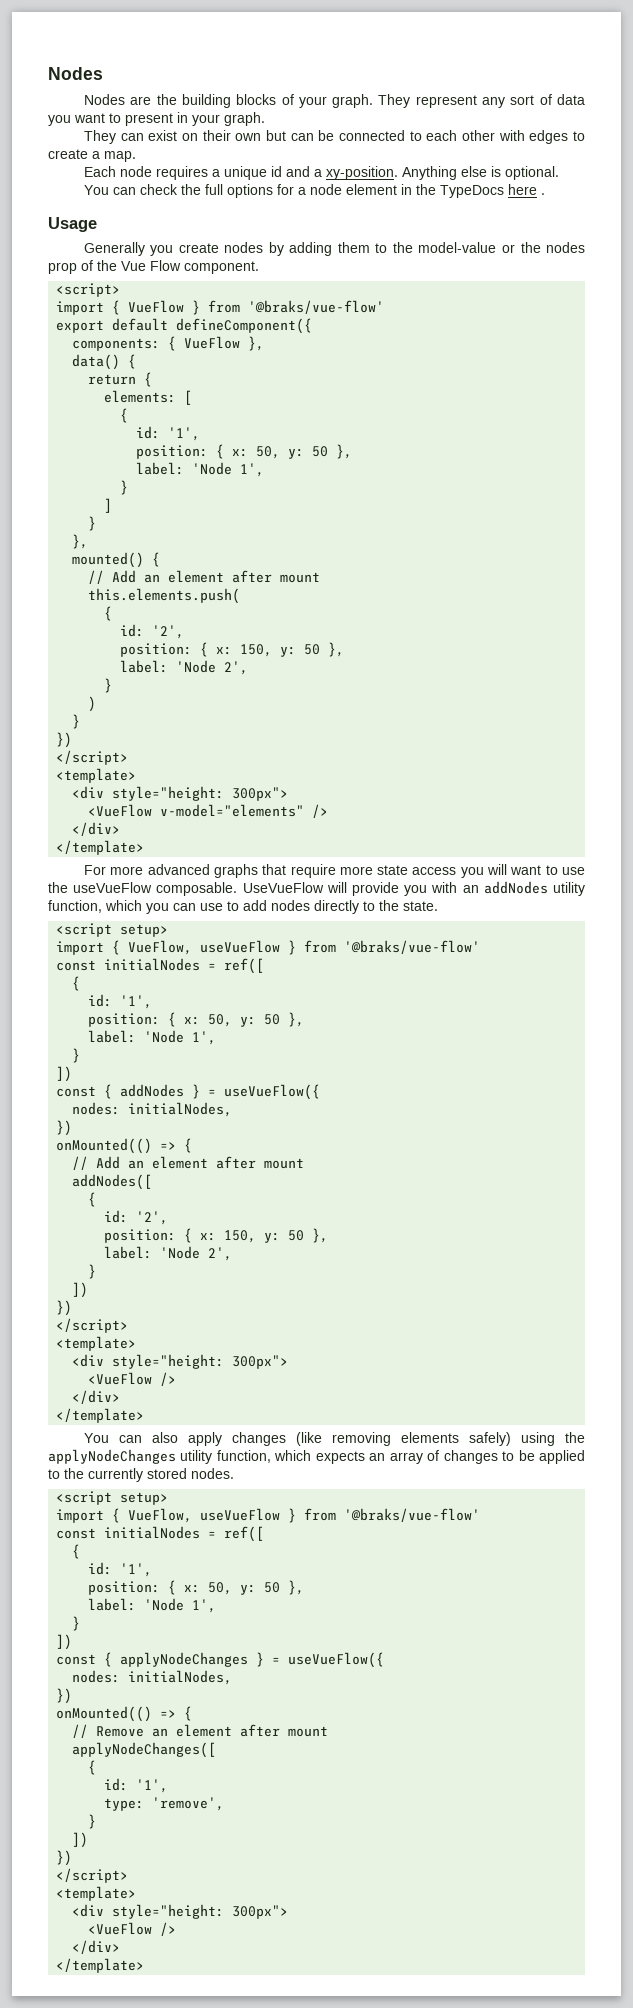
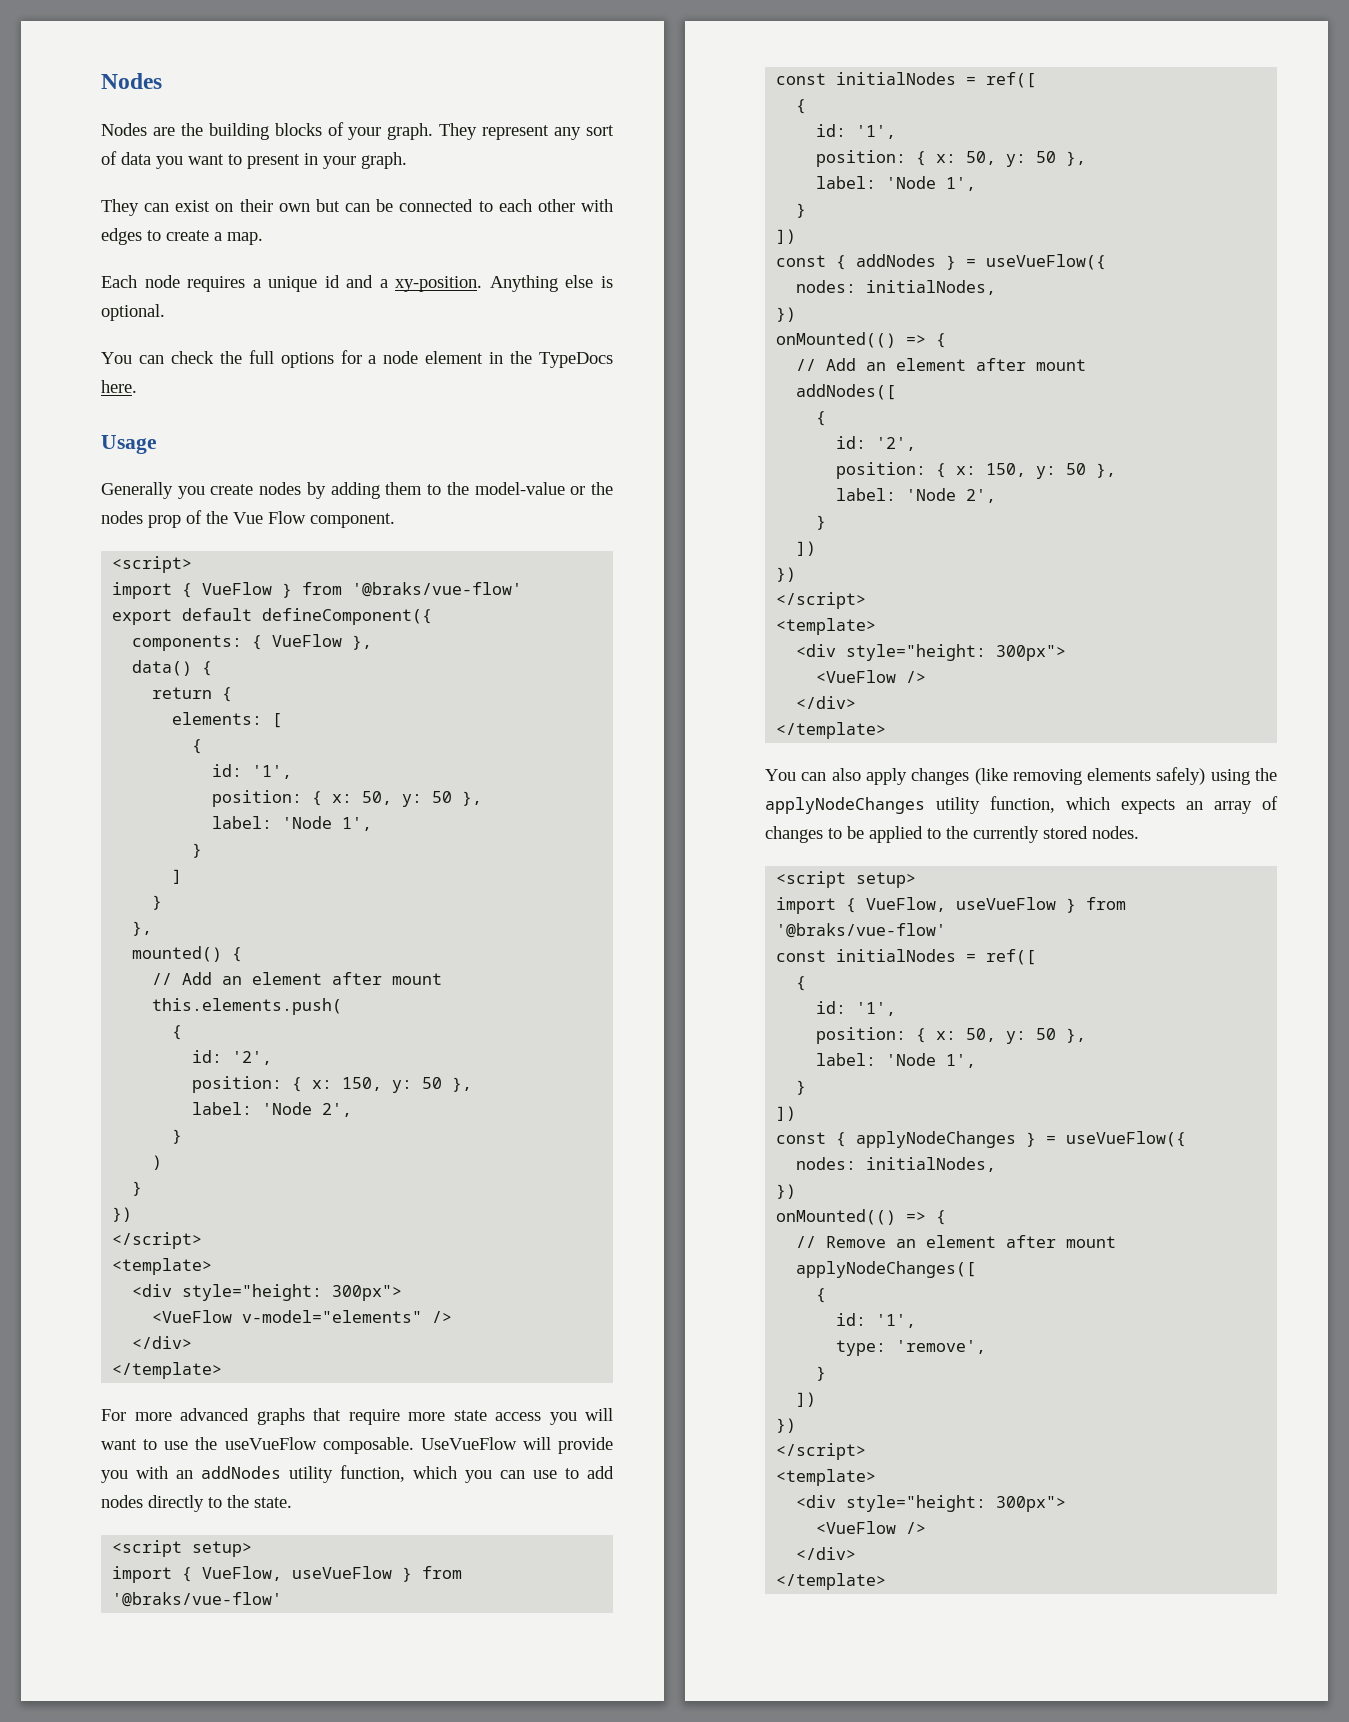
[507,184,545,195] here . -> [101,380,137,393] here.

